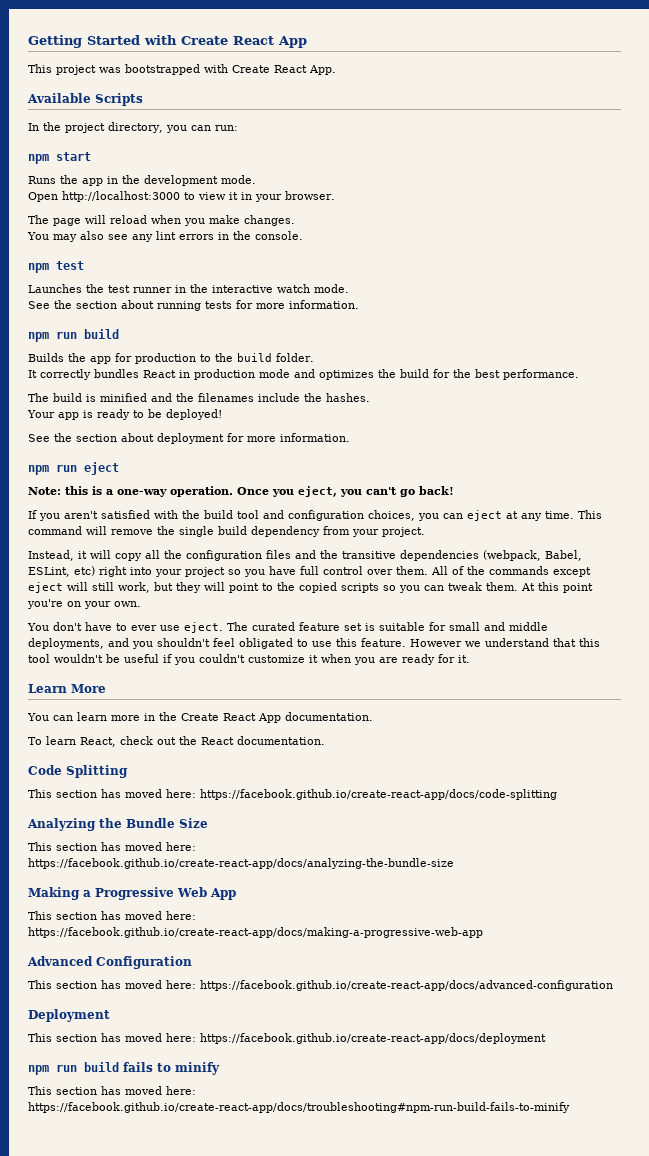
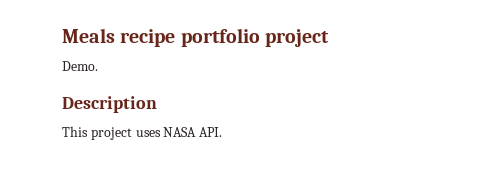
[28,35,307,48] [28,64,336,75] [27,93,143,106] [28,122,238,133] [28,152,91,164] [28,175,256,186] [28,191,335,202] [28,215,295,226] [27,231,303,242] [28,261,84,273] [28,284,349,293] [28,300,359,311] [28,329,119,342] [28,353,314,364] [28,369,579,380] [28,393,370,402] [27,409,222,420] [28,433,350,444] [28,462,119,475] [28,486,454,497] [28,510,602,521] [28,526,425,537] [28,550,582,561] [28,566,591,577] [28,582,593,593] [27,599,141,609] [27,622,548,633] [28,638,600,649] [28,654,470,665] [28,684,106,693] [27,712,373,723] [28,736,325,747] [28,765,128,778] [28,789,557,800] [27,818,208,831] [28,842,196,851] [28,858,454,869] [28,887,236,900] [28,911,196,920] [28,927,483,938] [27,956,192,969] [28,980,613,991] [28,1009,110,1022] [28,1033,546,1044] [28,1062,220,1075] [28,1086,196,1095] [28,1102,570,1113] Getting Started with Create React App // This project was bootstrapped with Create React App. // Available Scripts // In the project directory, you can run: // npm start // Runs the app in the development mode. // Open http://localhost:3000 to view it in your browser. // The page will reload when you make changes. // You may also see any lint errors in the console. // npm test // Launches the test runner in the interactive watch mode. // See the section about running tests for more information. // npm run build // Builds the app for production to the build folder. // It correctly bundles React in production mode and optimizes the build for the best performance. // The build is minified and the filenames include the hashes. // Your app is ready to be deployed! // See the section about deployment for more information. // npm run eject // Note: this is a one-way operation. Once you eject, you can't go back! // If you aren't satisfied with the build tool and configuration choices, you can eject at any time. This command will remove the single build dependency from your project. // Instead, it will copy all the configuration files and the transitive dependencies (webpack, Babel, ESLint, etc) right into your project so you have full control over them. All of the commands except eject will still work, but they will point to the copied scripts so you can tweak them. At this point you're on your own. // You don't have to ever use eject. The curated feature set is suitable for small and middle deployments, and you shouldn't feel obligated to use this feature. However we understand that this tool wouldn't be useful if you couldn't customize it when you are ready for it. // Learn More // You can learn more in the Create React App documentation. // To learn React, check out the React documentation. // Code Splitting // This section has moved here: https://facebook.github.io/create-react-app/docs/code-splitting // Analyzing the Bundle Size // This section has moved here: https://facebook.github.io/create-react-app/docs/analyzing-the-bundle-size // Making a Progressive Web App // This section has moved here: https://facebook.github.io/create-react-app/docs/making-a-progressive-web-app // Advanced Configuration // This section has moved here: https://facebook.github.io/create-react-app/docs/advanced-configuration // Deployment // This section has moved here: https://facebook.github.io/create-react-app/docs/deployment // npm run build fails to minify // This section has moved here: https://facebook.github.io/create-react-app/docs/troubleshooting#npm-run-build-fails-to-minify -> [62,28,329,47] [62,61,98,71] [62,96,157,113] [62,126,223,140] Meals recipe portfolio project // Demo. // Description // This project uses NASA API.

